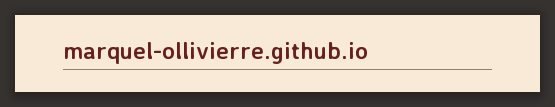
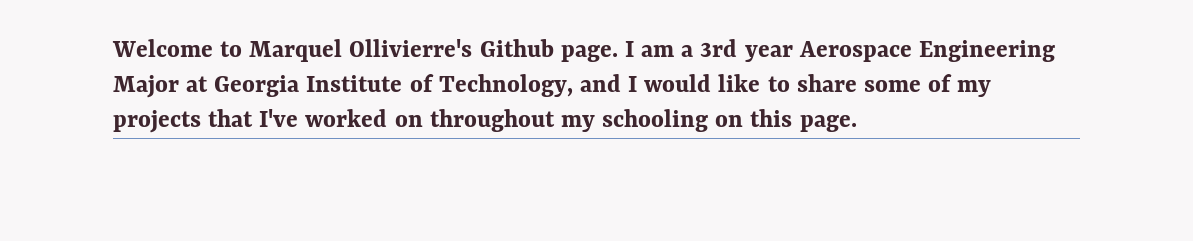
[63,42,368,64] marquel-ollivierre.github.io -> [112,39,1055,62] [113,74,992,98] [113,109,857,133] Welcome to Marquel Ollivierre's Github page. I am a 3rd year Aerospace Engineering Major at Georgia Institute of Technology, and I would like to share some of my projects that I've worked on throughout my schooling on this page.

